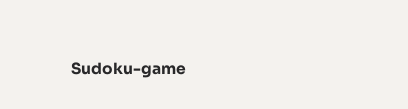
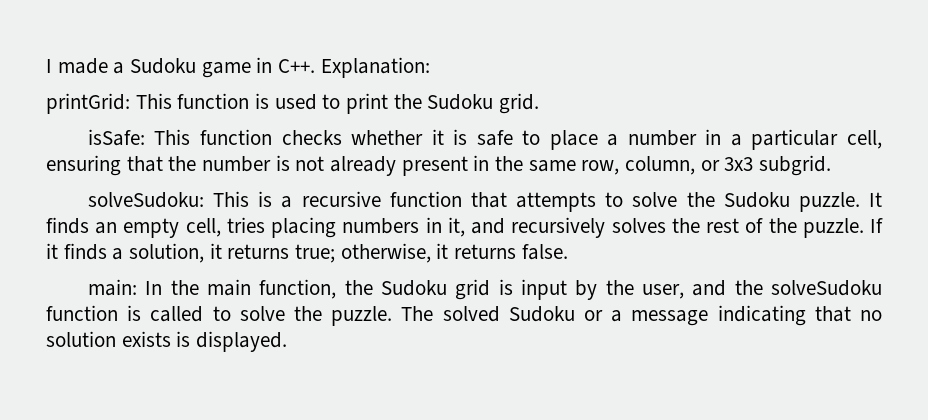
[71,62,186,78] Sudoku-game -> [46,57,430,78] [46,93,540,114] [87,129,883,150] [46,155,832,176] [87,191,883,212] [46,217,884,238] [46,243,568,263] [87,279,882,300] [46,305,883,326] [46,331,288,352] I made a Sudoku game in C++. Explanation: // printGrid: This function is used to print the Sudoku grid. // isSafe: This function checks whether it is safe to place a number in a particular cell, ensuring that the number is not already present in the same row, column, or 3x3 subgrid. // solveSudoku: This is a recursive function that attempts to solve the Sudoku puzzle. It finds an empty cell, tries placing numbers in it, and recursively solves the rest of the puzzle. If it finds a solution, it returns true; otherwise, it returns false. // main: In the main function, the Sudoku grid is input by the user, and the solveSudoku function is called to solve the puzzle. The solved Sudoku or a message indicating that no solution exists is displayed.

